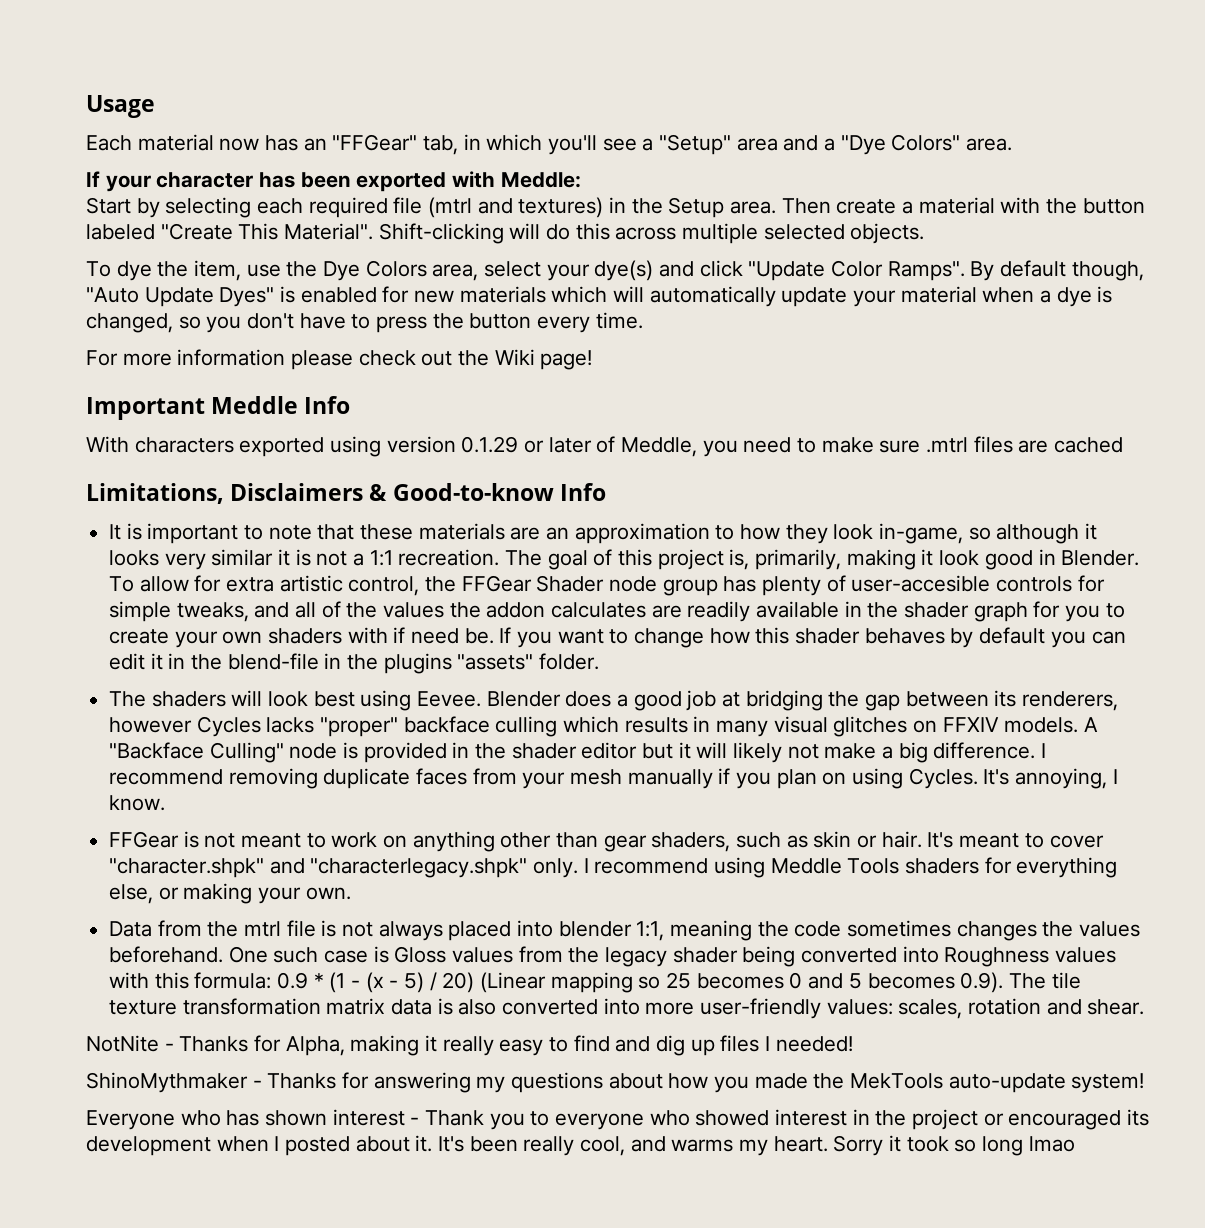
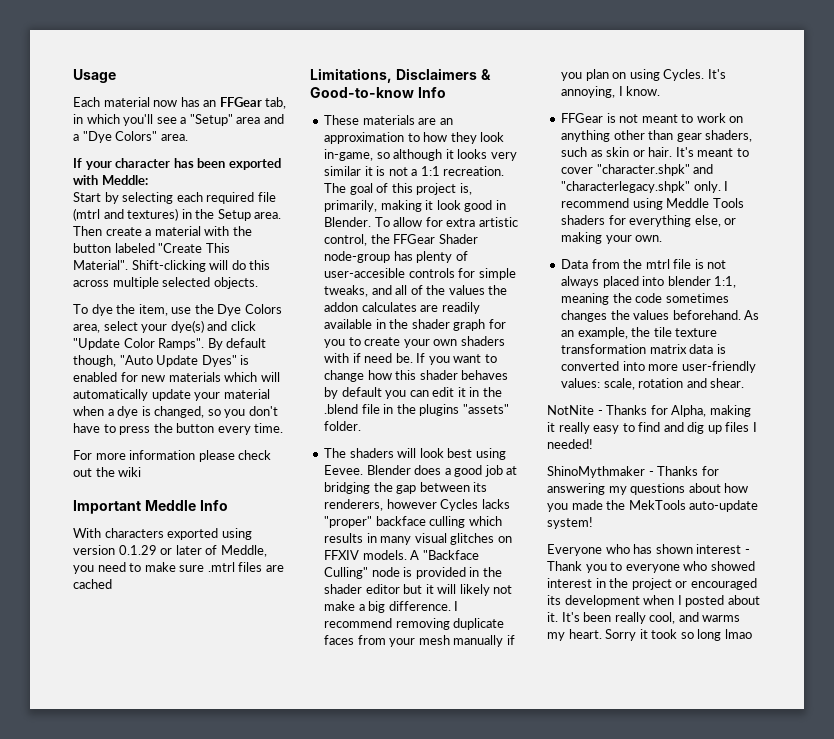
[332,134,418,151] "FFGear" -> [219,97,262,107] FFGear
[494,349,593,370] Wiki page! -> [118,467,142,477] wiki
[109,523,414,544] It is important to note that these -> [324,115,360,125] These
[609,576,718,596] node group -> [324,251,391,263] node-group
[227,653,319,670] blend-file -> [324,404,380,414] .blend file
[228,946,1117,967] [109,972,1046,993] One such case is Gloss values from the legacy shader being converted into Roughness values with this formula: 0.9 * (1 - (x - 5) / 20) (Linear mapping so 25 becomes 0 and 5 becomes 0.9). The -> [744,310,760,320] [561,327,651,339] As an example, the
[458,999,497,1015] also -> (726, 349) none
[898,999,963,1019] scales, -> [603,378,635,390] scale,

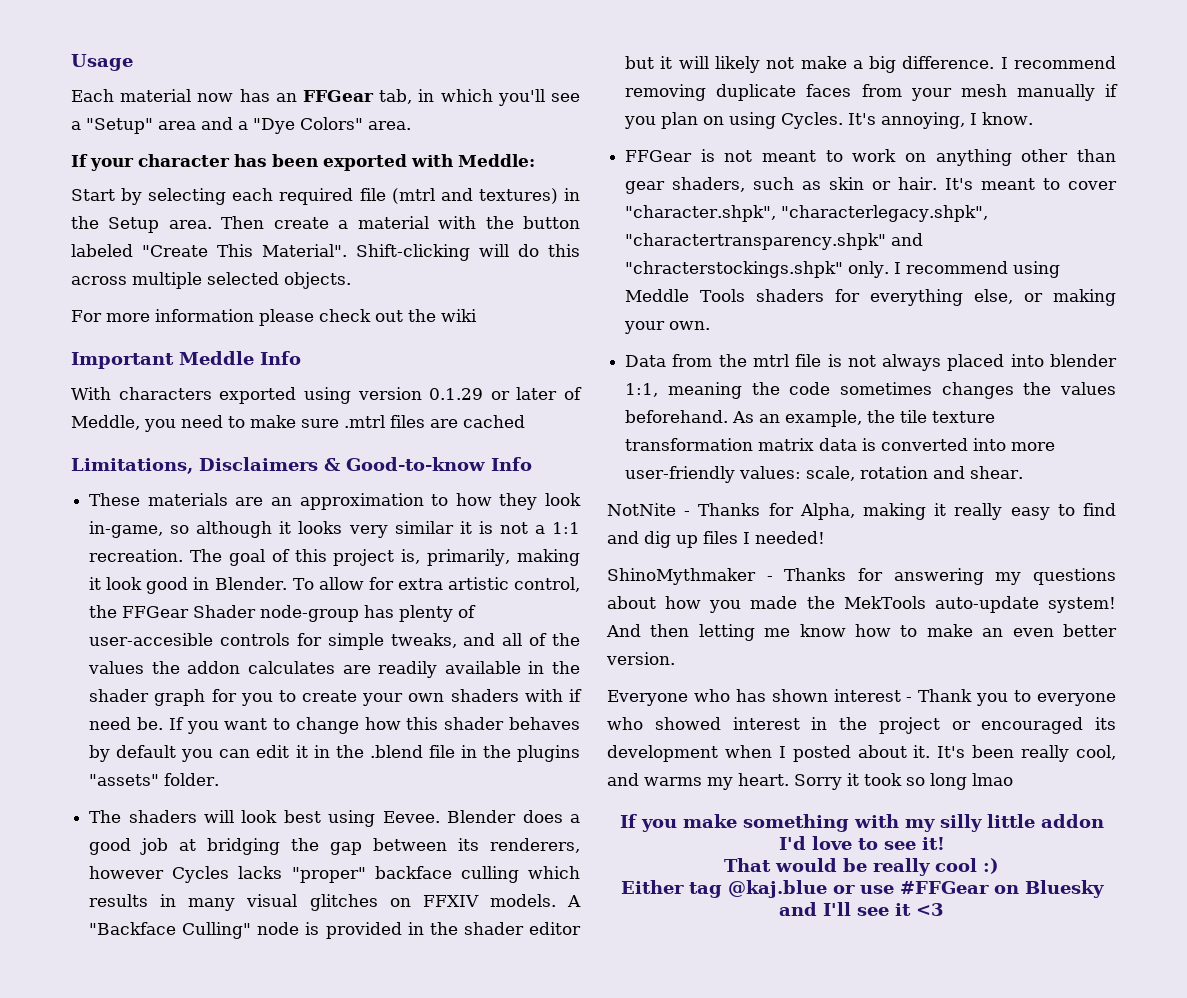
[73,304,282,316] [73,320,256,333] [73,338,267,350] [73,355,250,367] [73,372,280,382] [73,389,270,401] [73,406,278,418] [73,423,284,435] // To dye the item, use the Dye Colors area, select your dye(s) and click "Update Color Ramps". By default though, "Auto Update Dyes" is enabled for new materials which will automatically update your material when a dye is changed, so you don't have to press the button every time. -> (351, 280) none
[596,164,714,176] [561,181,691,193] "character.shpk" and "characterlegacy.shpk" -> [625,205,989,222] [625,233,924,250] [625,261,844,278] "character.shpk", "characterlegacy.shpk", "charactertransparency.shpk" and "chracterstockings.shpk"
(593, 523) none -> [606,624,1117,641] [606,652,675,665] And then letting me know how to make an even better version.
(752, 634) none -> [619,814,1104,832] [778,836,945,850] [724,858,999,876] [620,880,1104,898] [779,902,944,916] // If you make something with my silly little addon I'd love to see it! // That would be really cool :) // Either tag @kaj.blue or use #FFGear on Bluesky and I'll see it <3

